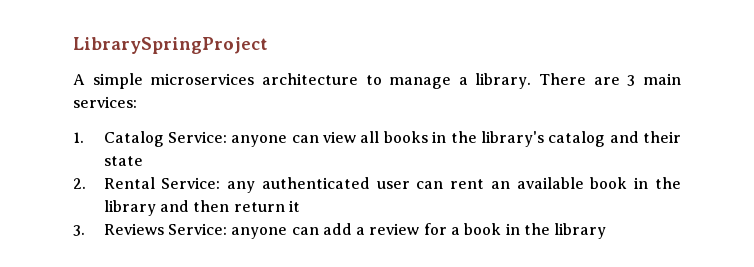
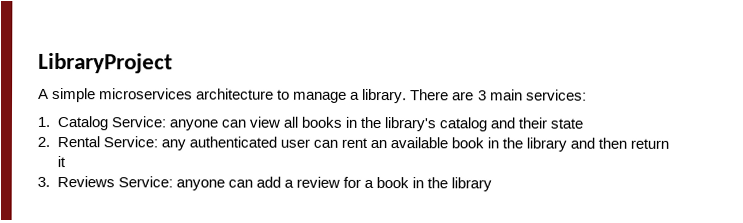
[73,37,268,54] LibrarySpringProject -> [38,52,173,74] LibraryProject

